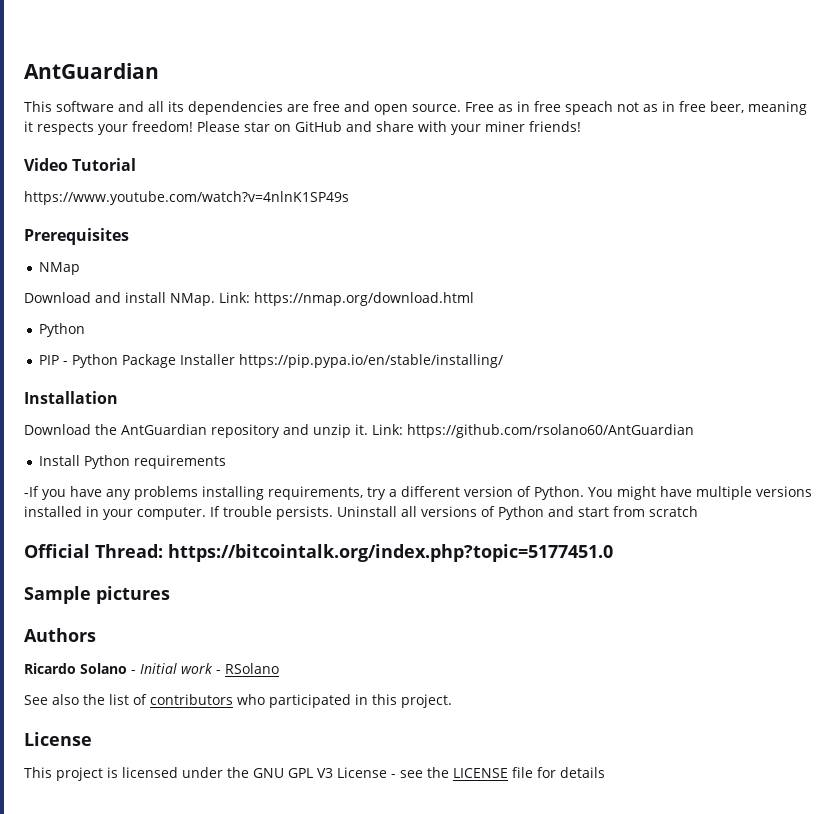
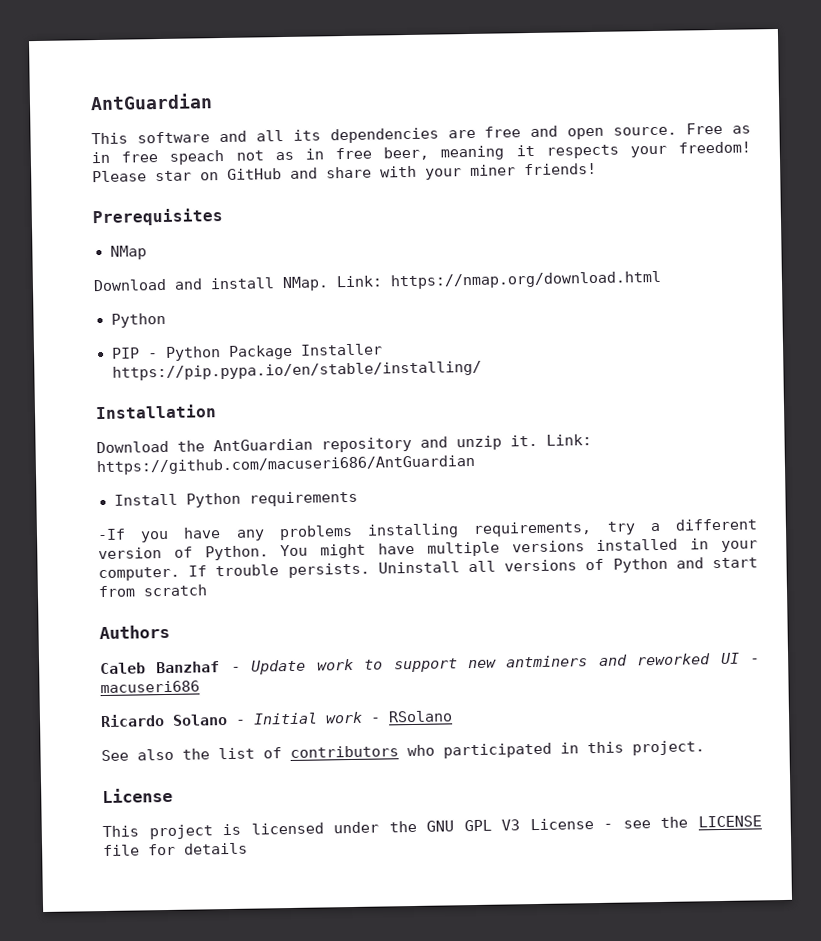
[24,158,137,171] [24,191,349,205] // Video Tutorial // https://www.youtube.com/watch?v=4nlnK1SP49s -> (597, 169) none
[407,424,694,438] https://github.com/rsolano60/AntGuardian -> [96,454,475,476] https://github.com/macuseri686/AntGuardian
[24,544,613,562] [24,586,170,604] [24,628,96,642] Official Thread: https://bitcointalk.org/index.php?topic=5177451.0 // Sample pictures // Authors -> [99,624,170,640] [100,652,760,675] [100,680,200,694] Authors // Caleb Banzhaf - Update work to support new antminers and reworked UI - macuseri686

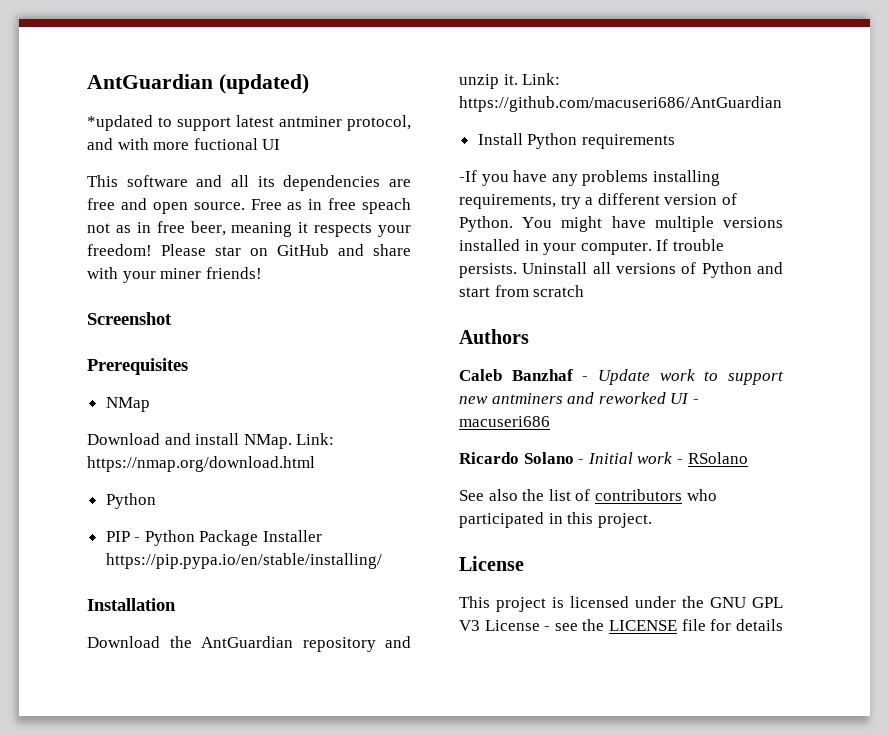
[90,93,213,111] AntGuardian -> [87,74,309,94] [87,115,411,131] [87,138,281,150] AntGuardian (updated) // *updated to support latest antminer protocol, and with more fuctional UI
(597, 169) none -> [87,312,172,325] // Screenshot

